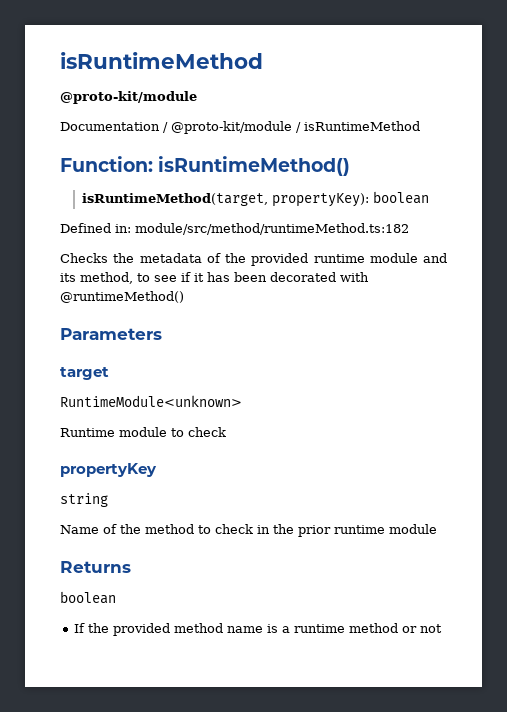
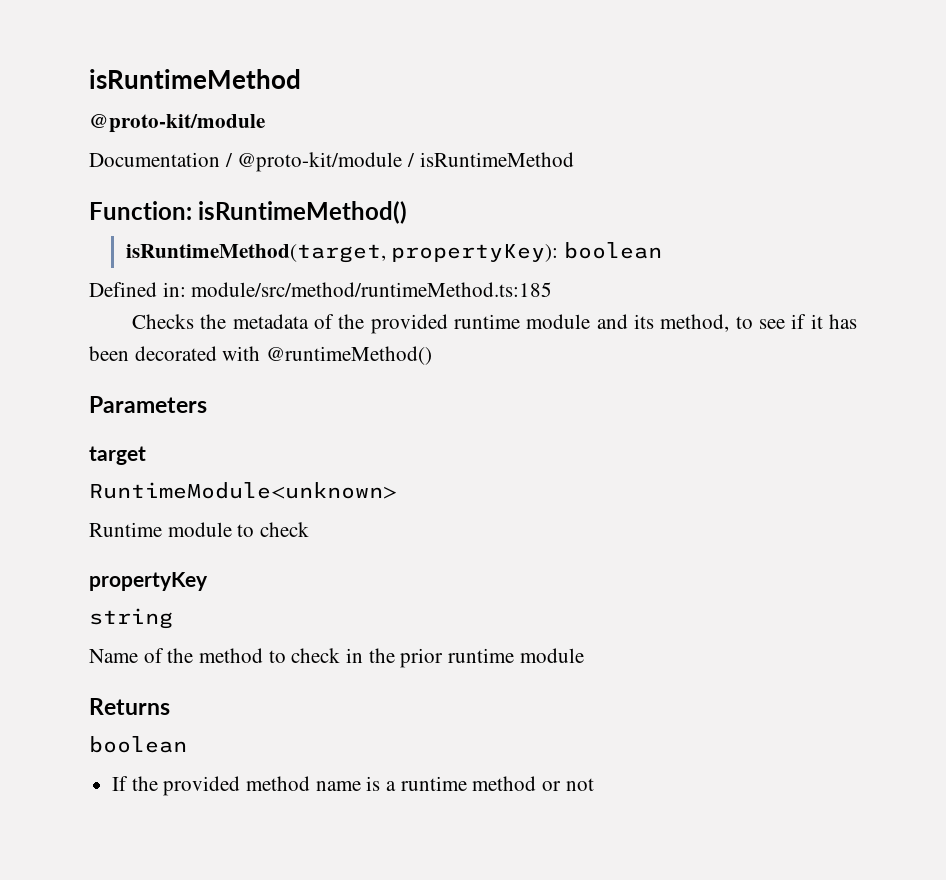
[135,223,409,235] module/src/method/runtimeMethod.ts:182 -> [191,282,553,297] module/src/method/runtimeMethod.ts:185

